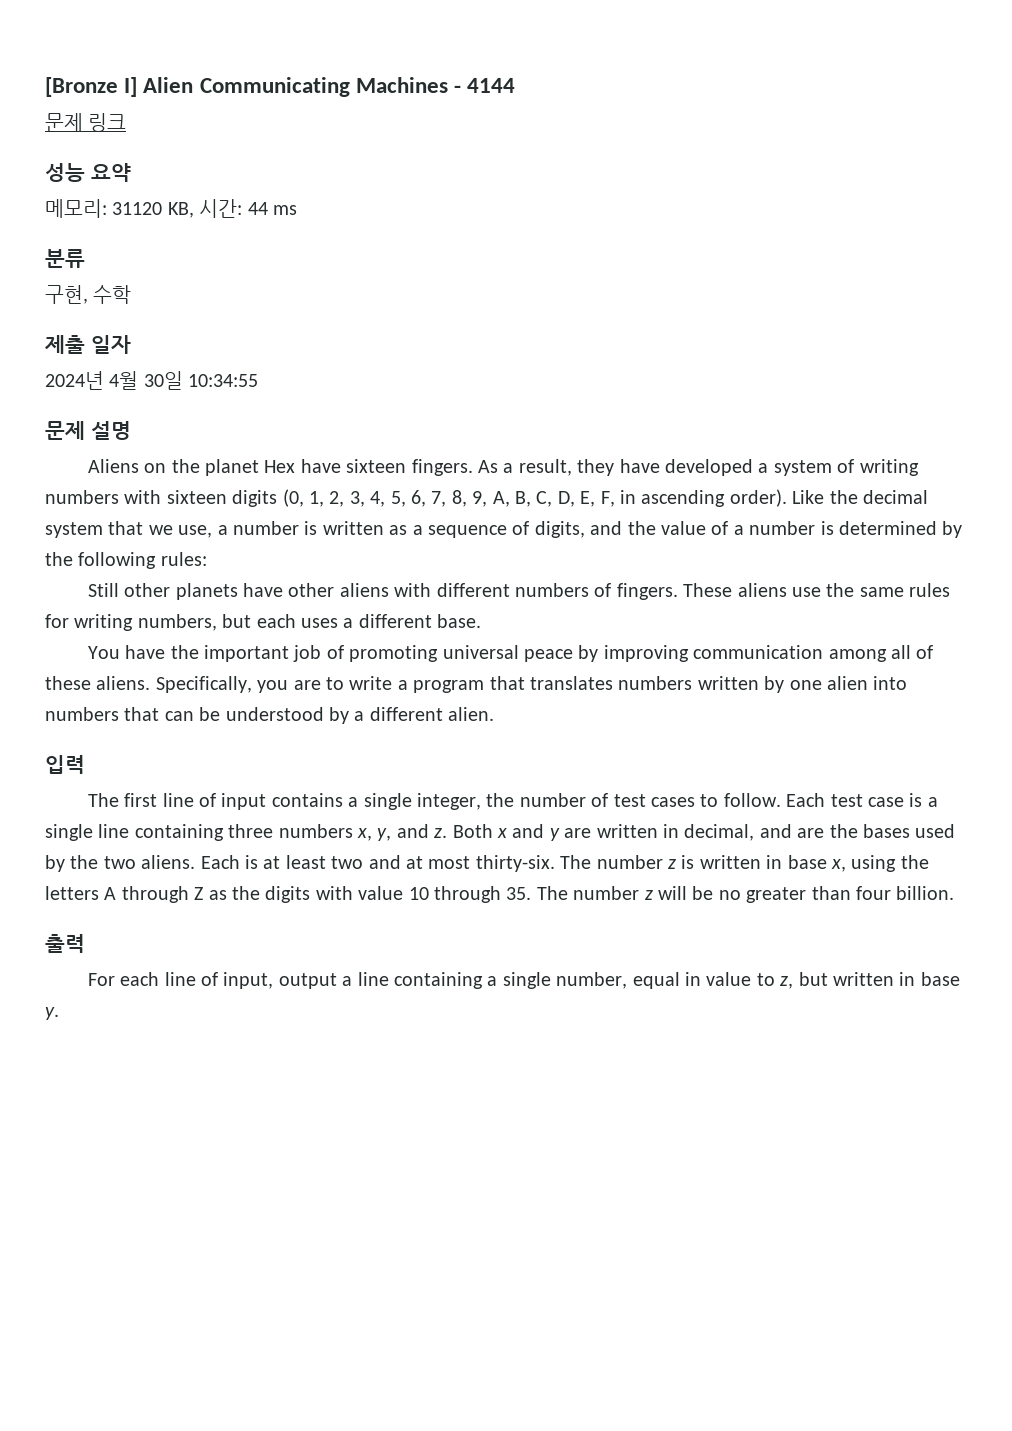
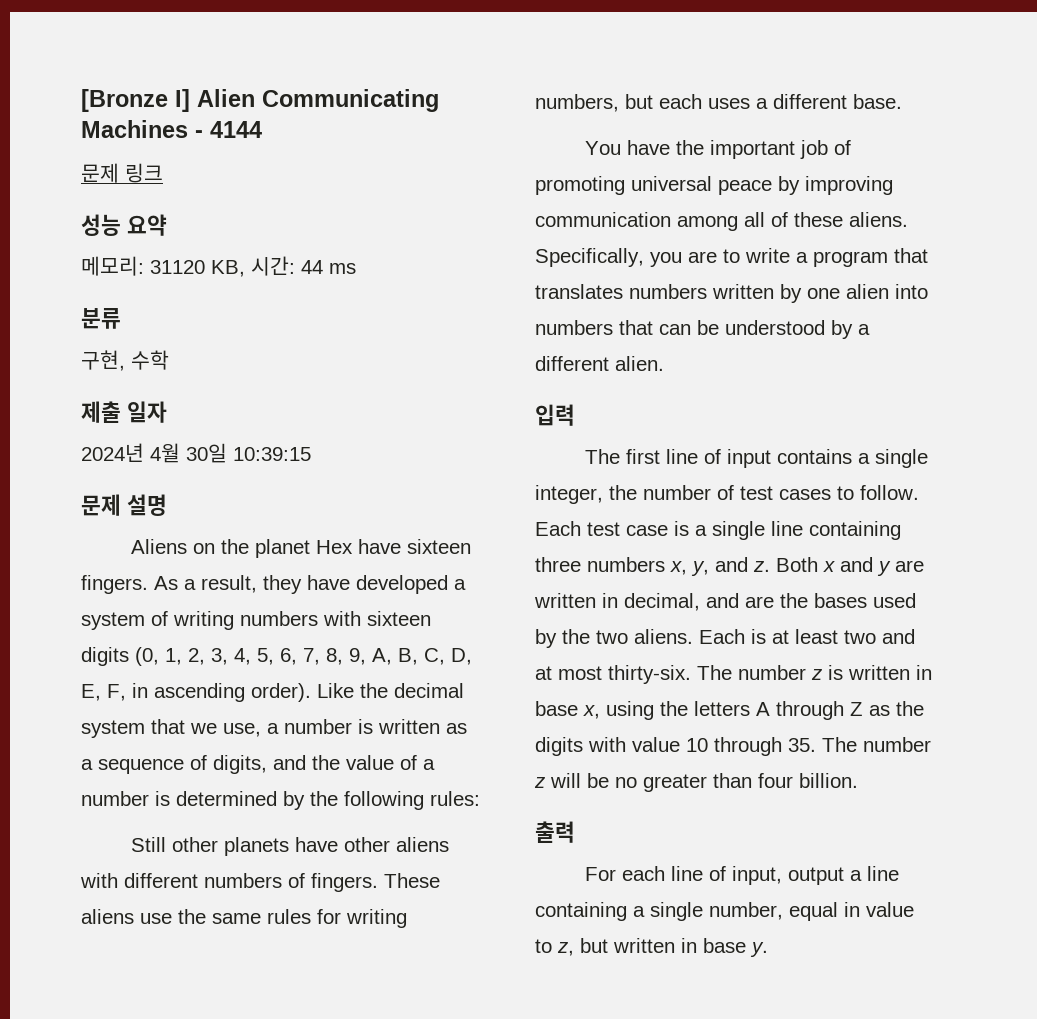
[188,374,259,387] 10:34:55 -> [233,447,311,461] 10:39:15

